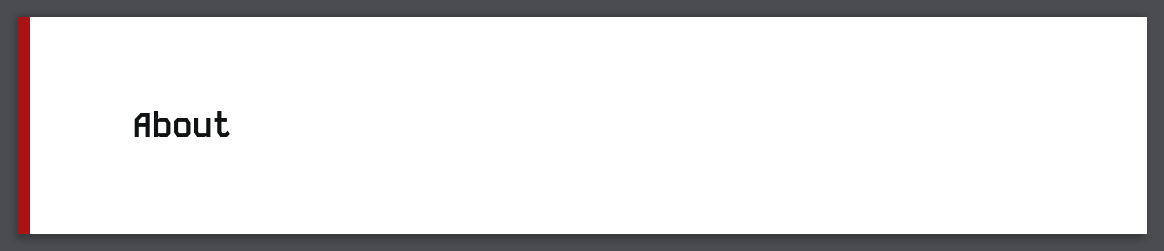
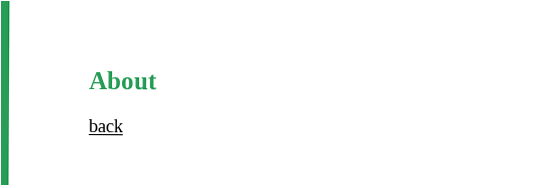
(232, 124) none -> [88,119,124,133] // back

